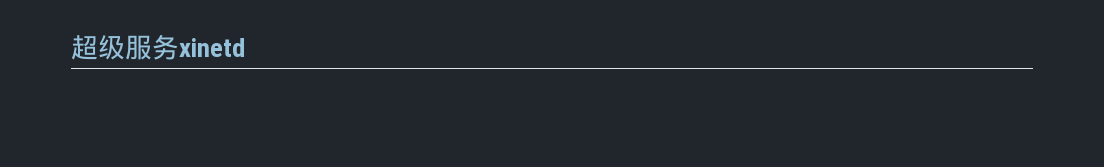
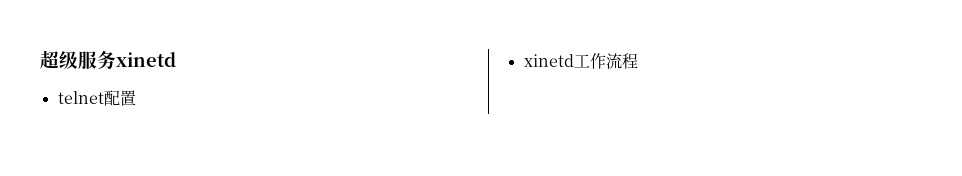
(245, 47) none -> [57,90,136,106] [523,53,638,69] // telnet配置 // xinetd工作流程

